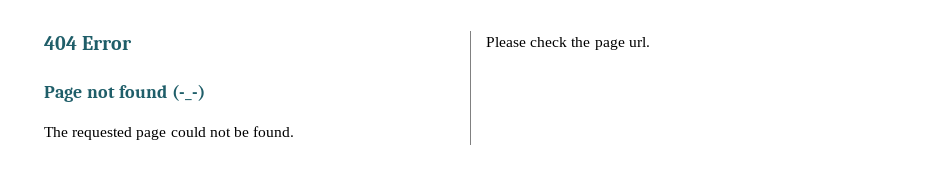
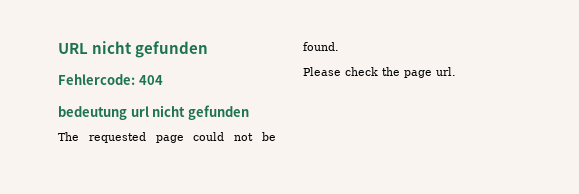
[44,36,133,50] [44,84,206,102] 404 Error // Page not found (-_-) -> [58,41,209,58] [58,74,163,85] [58,105,249,120] URL nicht gefunden // Fehlercode: 404 // bedeutung url nicht gefunden

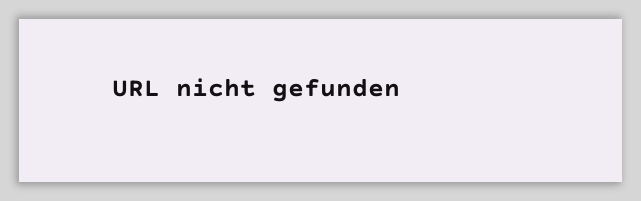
[58,74,163,85] [58,105,249,120] [58,132,276,143] [303,42,339,51] [303,67,456,78] // Fehlercode: 404 // bedeutung url nicht gefunden // The requested page could not be found. // Please check the page url. -> (400, 90) none

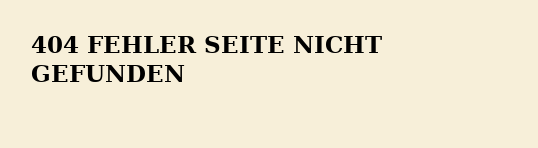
[112,78,400,102] URL nicht gefunden -> [31,36,382,53] [31,65,185,82] 404 FEHLER SEITE NICHT GEFUNDEN

